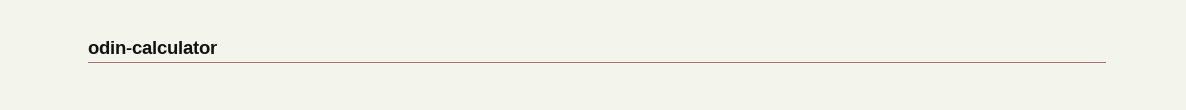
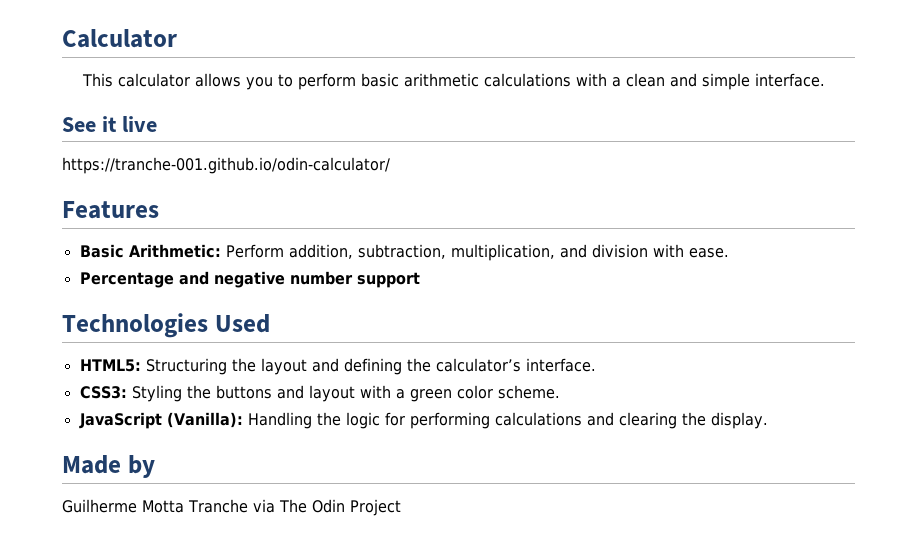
[88,41,217,54] odin-calculator -> [62,29,177,48] [82,73,826,90] [62,116,157,132] [62,157,390,174] [62,201,159,219] [79,244,729,261] [79,271,420,288] [62,313,270,338] [79,358,596,375] [79,385,560,402] [78,412,768,429] [62,455,155,478] [62,499,401,516] Calculator // This calculator allows you to perform basic arithmetic calculations with a clean and simple interface. // See it live // https://tranche-001.github.io/odin-calculator/ // Features // Basic Arithmetic: Perform addition, subtraction, multiplication, and division with ease. // Percentage and negative number support // Technologies Used // HTML5: Structuring the layout and defining the calculator’s interface. // CSS3: Styling the buttons and layout with a green color scheme. // JavaScript (Vanilla): Handling the logic for performing calculations and clearing the display. // Made by // Guilherme Motta Tranche via The Odin Project

